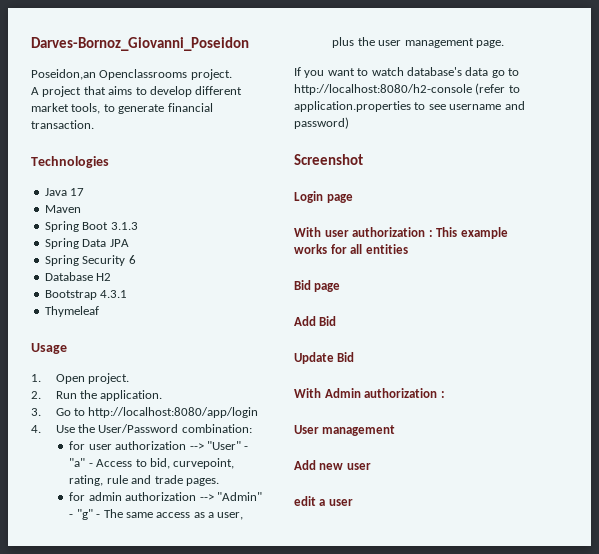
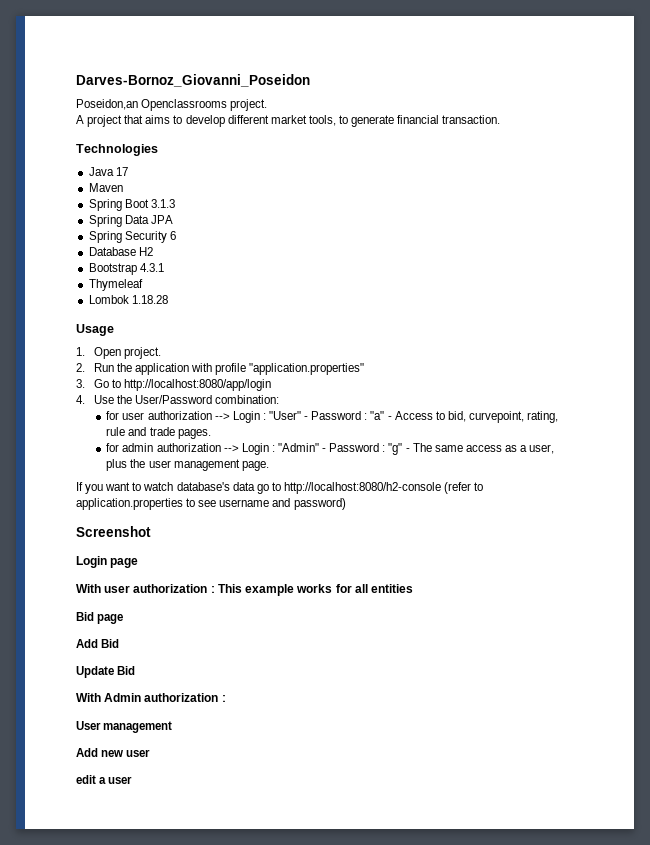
(99, 311) none -> [88,295,168,304] // Lombok 1.18.28
[100,390,163,401] application. -> [134,363,365,375] application with profile "application.properties"
[206,441,249,450] "User" - -> [232,411,368,423] Login : "User" - Password :
[216,492,262,501] [69,514,74,518] "Admin" - -> [241,443,386,455] Login : "Admin" - Password :

